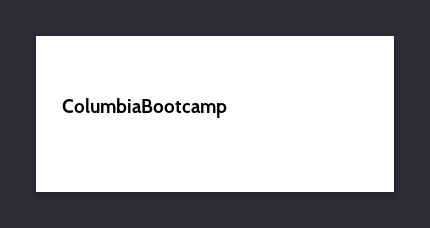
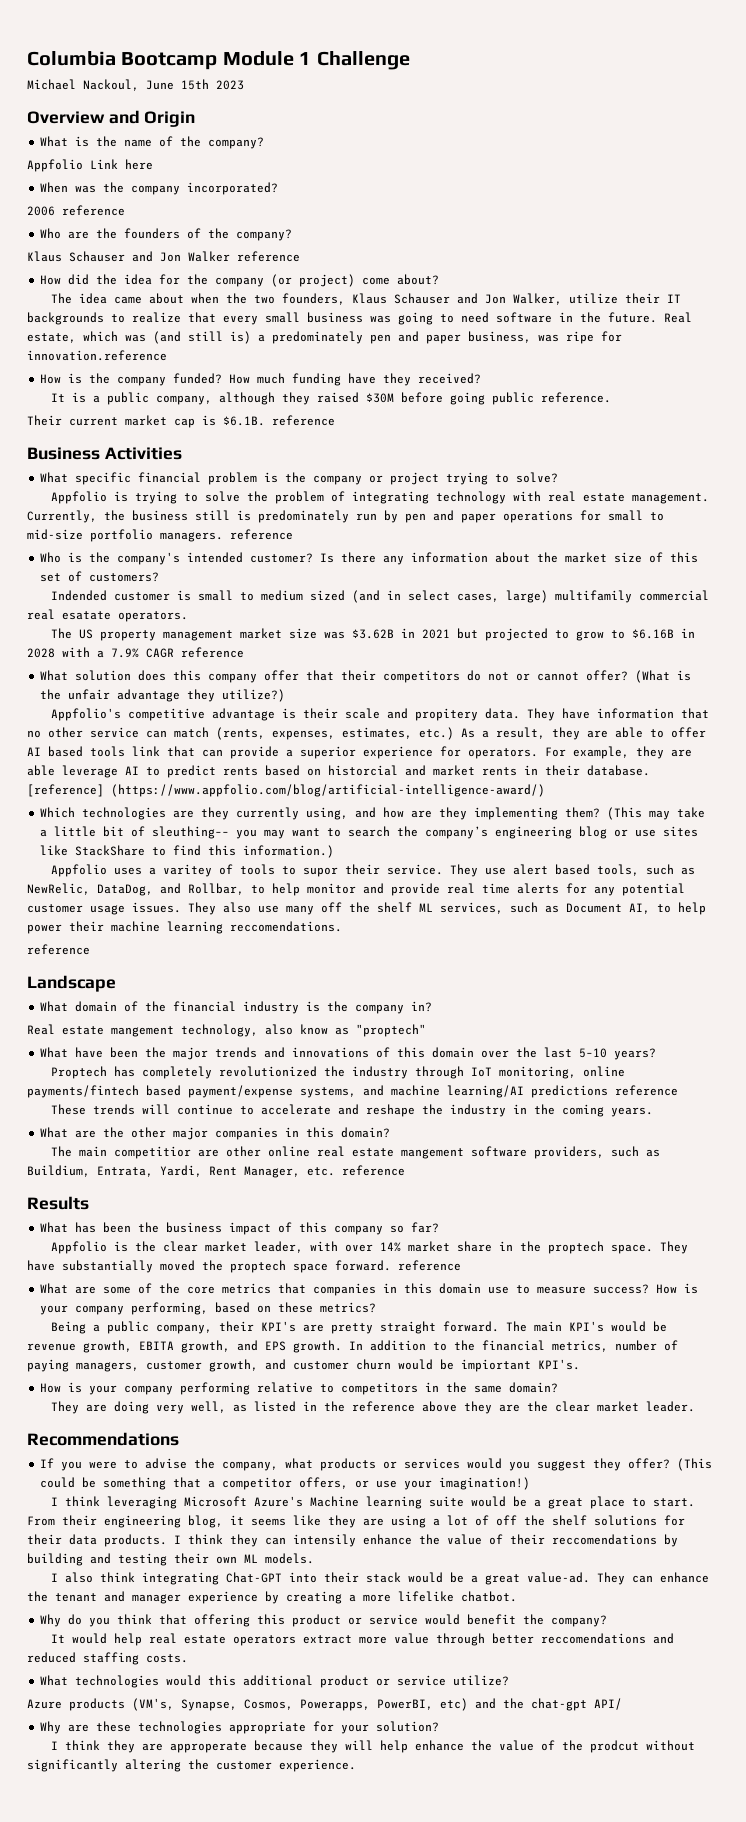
[62,98,227,118] ColumbiaBootcamp -> [27,51,410,70] [27,79,244,91] [27,110,196,127] [40,136,265,149] [27,159,153,172] [40,182,279,195] [27,205,125,216] [40,228,293,241] [27,251,300,262] [40,274,440,287] [50,293,681,305] [27,312,692,325] [27,331,622,344] [27,350,167,361] [40,373,482,386] [50,392,611,405] [27,415,335,428] [27,447,182,460] [40,472,559,485] [50,491,709,504] [27,510,664,523] [27,529,293,542] [40,552,699,565] [40,571,160,582] [50,590,709,603] [27,609,188,622] [50,628,695,641] [27,647,244,658] [40,670,692,683] [40,689,286,702] [50,708,709,721] [27,727,706,740] [27,746,692,759] [27,765,650,778] [27,784,545,797] [40,807,706,820] [40,826,699,839] [40,845,335,858] [50,864,695,877] [27,883,685,896] [27,902,706,915] [27,921,342,934] [27,944,90,955] [27,975,116,992] [40,1001,433,1014] [27,1024,426,1037] [40,1047,657,1060] [50,1066,625,1079] [27,1085,678,1098] [50,1104,653,1117] [40,1127,391,1140] [50,1146,660,1159] [27,1165,405,1178] [27,1196,89,1210] [40,1222,440,1235] [50,1241,688,1254] [27,1260,461,1273] [40,1283,699,1296] [40,1302,377,1315] [50,1321,667,1334] [27,1340,678,1353] [27,1359,580,1372] [40,1382,559,1395] [50,1401,695,1414] [27,1432,179,1446] [40,1458,713,1471] [40,1477,531,1490] [50,1496,695,1509] [27,1515,685,1528] [27,1534,678,1547] [27,1553,314,1566] [50,1572,709,1585] [27,1591,517,1604] [40,1614,608,1627] [50,1633,674,1646] [27,1652,188,1665] [40,1675,510,1688] [27,1698,622,1711] [40,1721,440,1734] [50,1740,695,1753] [27,1759,356,1772] Columbia Bootcamp Module 1 Challenge // Michael Nackoul, June 15th 2023 // Overview and Origin // What is the name of the company? // Appfolio Link here // When was the company incorporated? // 2006 reference // Who are the founders of the company? // Klaus Schauser and Jon Walker reference // How did the idea for the company (or project) come about? // The idea came about when the two founders, Klaus Schauser and Jon Walker, utilize their IT backgrounds to realize that every small business was going to need software in the future. Real estate, which was (and still is) a predominately pen and paper business, was ripe for innovation.reference // How is the company funded? How much funding have they received? // It is a public company, although they raised $30M before going public reference. // Their current market cap is $6.1B. reference // Business Activities // What specific financial problem is the company or project trying to solve? // Appfolio is trying to solve the problem of integrating technology with real estate management. Currently, the business still is predominately run by pen and paper operations for small to mid-size portfolio managers. reference // Who is the company's intended customer? Is there any information about the market size of this set of customers? // Indended customer is small to medium sized (and in select cases, large) multifamily commercial real esatate operators. // The US property management market size was $3.62B in 2021 but projected to grow to $6.16B in 2028 with a 7.9% CAGR reference // What solution does this company offer that their competitors do not or cannot offer? (What is the unfair advantage they utilize?) // Appfolio's competitive advantage is their scale and propitery data. They have information that no other service can match (rents, expenses, estimates, etc.) As a result, they are able to offer AI based tools link that can provide a superior experience for operators. For example, they are able leverage AI to predict rents based on historcial and market rents in their database. [reference] (https://www.appfolio.com/blog/artificial-intelligence-award/) // Which technologies are they currently using, and how are they implementing them? (This may take a little bit of sleuthing–– you may want to search the company’s engineering blog or use sites like StackShare to find this information.) // Appfolio uses a varitey of tools to supor their service. They use alert based tools, such as NewRelic, DataDog, and Rollbar, to help monitor and provide real time alerts for any potential customer usage issues. They also use many off the shelf ML services, such as Document AI, to help power their machine learning reccomendations. // reference // Landscape // What domain of the financial industry is the company in? // Real estate mangement technology, also know as "proptech" // What have been the major trends and innovations of this domain over the last 5–10 years? // Proptech has completely revolutionized the industry through IoT monitoring, online payments/fintech based payment/expense systems, and machine learning/AI predictions reference // These trends will continue to accelerate and reshape the industry in the coming years. // What are the other major companies in this domain? // The main competitior are other online real estate mangement software providers, such as Buildium, Entrata, Yardi, Rent Manager, etc. reference // Results // What has been the business impact of this company so far? // Appfolio is the clear market leader, with over 14% market share in the proptech space. They have substantially moved the proptech space forward. reference // What are some of the core metrics that companies in this domain use to measure success? How is your company performing, based on these metrics? // Being a public company, their KPI's are pretty straight forward. The main KPI's would be revenue growth, EBITA growth, and EPS growth. In addition to the financial metrics, number of paying managers, customer growth, and customer churn would be impiortant KPI's. // How is your company performing relative to competitors in the same domain? // They are doing very well, as listed in the reference above they are the clear market leader. // Recommendations // If you were to advise the company, what products or services would you suggest they offer? (This could be something that a competitor offers, or use your imagination!) // I think leveraging Microsoft Azure's Machine learning suite would be a great place to start. From their engineering blog, it seems like they are using a lot of off the shelf solutions for their data products. I think they can intensily enhance the value of their reccomendations by building and testing their own ML models. // I also think integrating Chat-GPT into their stack would be a great value-ad. They can enhance the tenant and manager experience by creating a more lifelike chatbot. // Why do you think that offering this product or service would benefit the company? // It would help real estate operators extract more value through better reccomendations and reduced staffing costs. // What technologies would this additional product or service utilize? // Azure products (VM's, Synapse, Cosmos, Powerapps, PowerBI, etc) and the chat-gpt API/ // Why are these technologies appropriate for your solution? // I think they are approperate because they will help enhance the value of the prodcut without significantly altering the customer experience.

